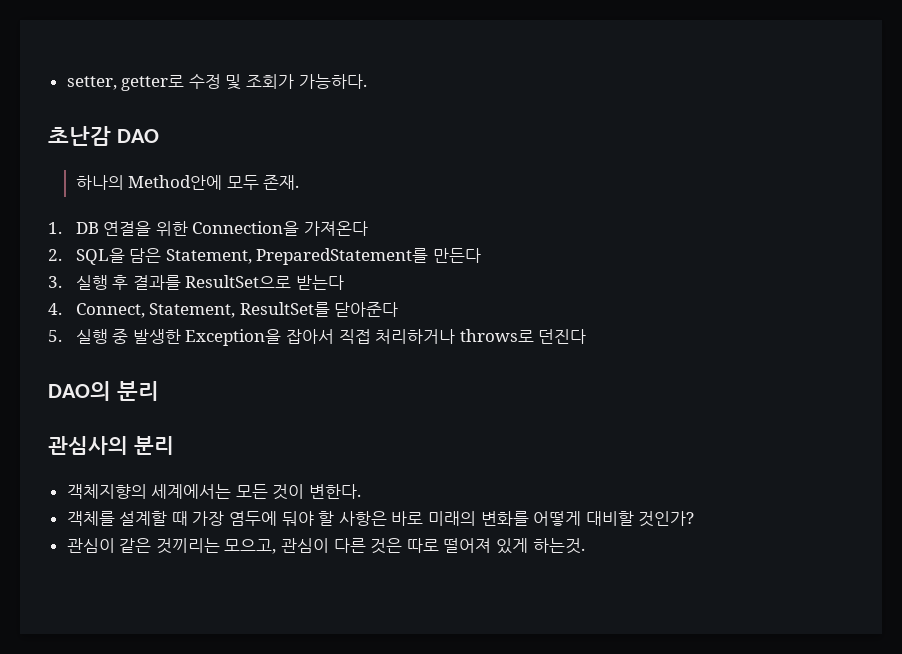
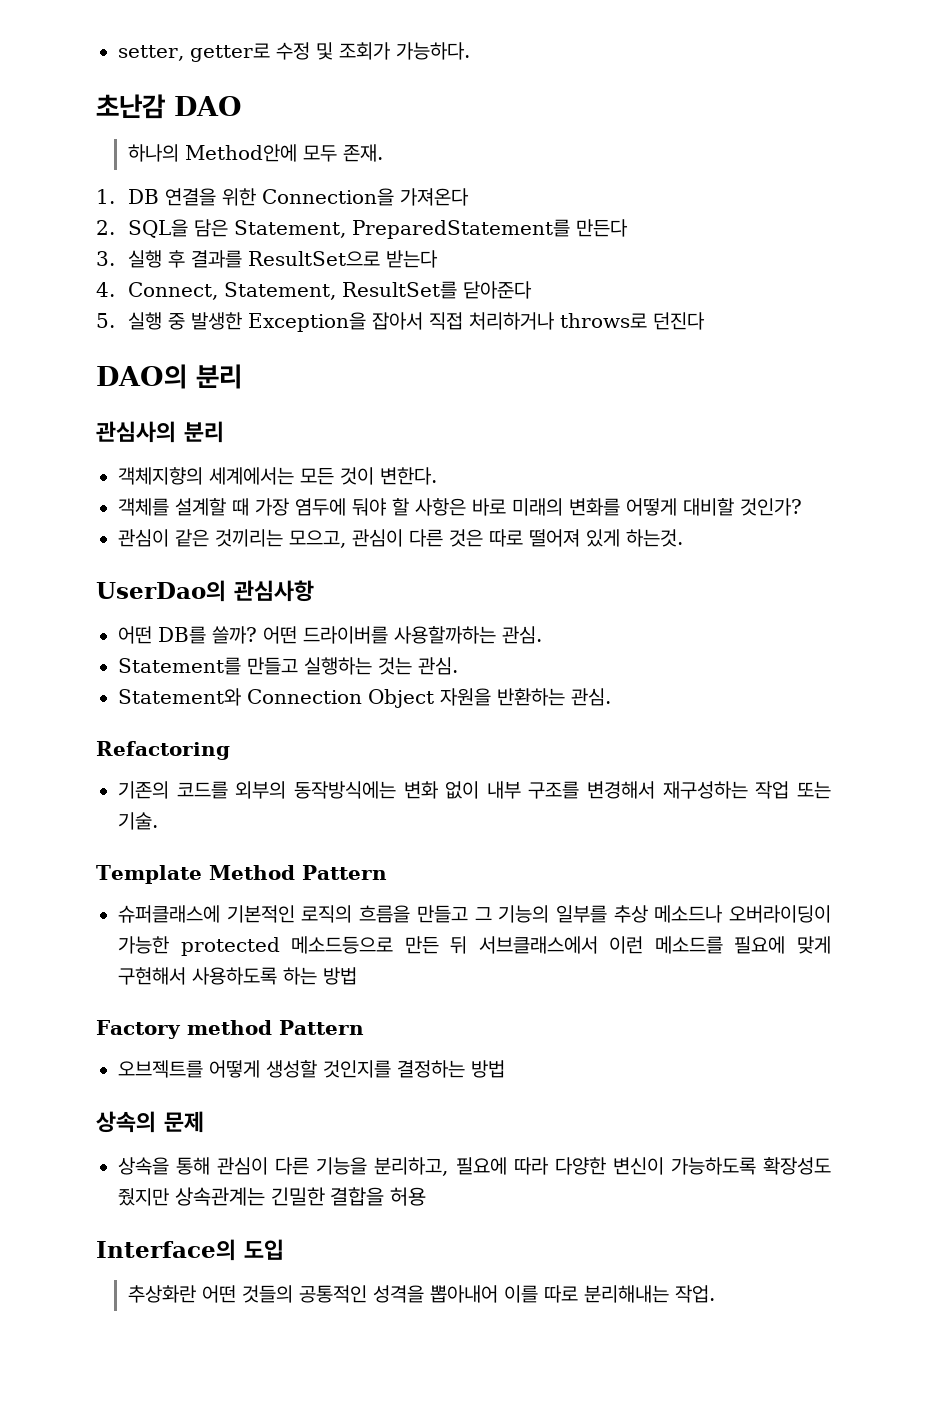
(585, 546) none -> [96,580,314,602] [118,626,542,644] [118,657,458,675] [118,688,611,708] [96,741,230,760] [118,781,831,799] [118,812,158,830] [96,865,387,884] [118,905,831,923] [118,936,831,956] [118,967,357,985] [96,1020,364,1039] [118,1060,505,1078] [96,1111,204,1133] [118,1157,831,1176] [118,1187,427,1206] [96,1239,284,1261] [127,1285,715,1303] // UserDao의 관심사항 // 어떤 DB를 쓸까? 어떤 드라이버를 사용할까하는 관심. // Statement를 만들고 실행하는 것는 관심. // Statement와 Connection Object 자원을 반환하는 관심. // Refactoring // 기존의 코드를 외부의 동작방식에는 변화 없이 내부 구조를 변경해서 재구성하는 작업 또는 기술. // Template Method Pattern // 슈퍼클래스에 기본적인 로직의 흐름을 만들고 그 기능의 일부를 추상 메소드나 오버라이딩이 가능한 protected 메소드등으로 만든 뒤 서브클래스에서 이런 메소드를 필요에 맞게 구현해서 사용하도록 하는 방법 // Factory method Pattern // 오브젝트를 어떻게 생성할 것인지를 결정하는 방법 // 상속의 문제 // 상속을 통해 관심이 다른 기능을 분리하고, 필요에 따라 다양한 변신이 가능하도록 확장성도 줬지만 상속관계는 긴밀한 결합을 허용 // Interface의 도입 // 추상화란 어떤 것들의 공통적인 성격을 뽑아내어 이를 따로 분리해내는 작업.

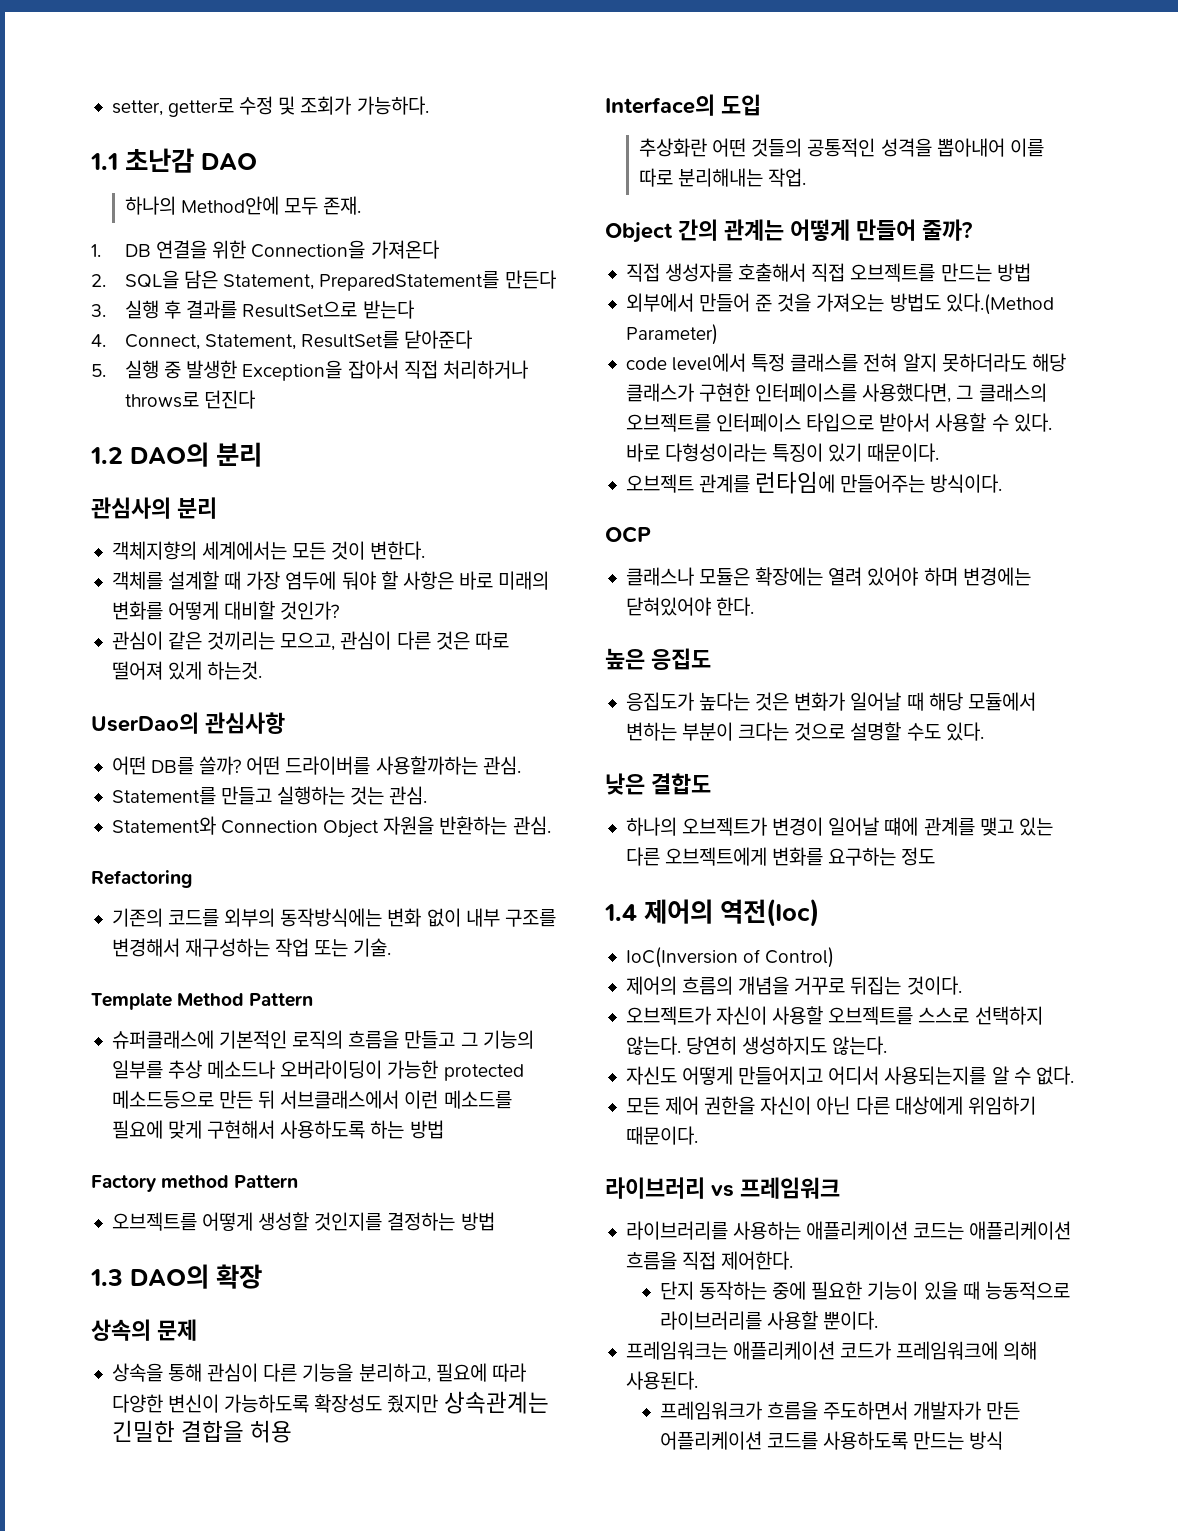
(470, 51) none -> [90,153,118,170] 1.1
(705, 321) none -> [90,447,123,464] 1.2
(505, 1069) none -> [90,1264,262,1289] // 1.3 DAO의 확장
(715, 1294) none -> [605,219,972,243] [625,263,1031,282] [625,293,1054,315] [625,324,718,345] [625,353,1066,372] [625,383,1047,403] [625,413,1052,432] [625,443,940,462] [625,471,1003,494] [605,526,651,543] [625,567,1031,586] [625,597,755,616] [605,648,711,670] [625,692,1036,711] [625,722,984,741] [605,773,711,795] [625,817,1053,836] [625,847,936,866] [604,898,819,927] [625,947,835,968] [625,976,962,995] [625,1006,1043,1025] [625,1036,888,1055] [625,1066,1074,1085] [625,1096,1036,1115] [625,1126,698,1145] [605,1177,840,1199] [625,1221,1072,1240] [625,1251,794,1270] [659,1281,1070,1300] [659,1311,879,1330] [625,1341,1038,1360] [625,1371,698,1390] [659,1401,1021,1420] [659,1431,1004,1450] // Object 간의 관계는 어떻게 만들어 줄까? // 직접 생성자를 호출해서 직접 오브젝트를 만드는 방법 // 외부에서 만들어 준 것을 가져오는 방법도 있다.(Method Parameter) // code level에서 특정 클래스를 전혀 알지 못하더라도 해당 클래스가 구현한 인터페이스를 사용했다면, 그 클래스의 오브젝트를 인터페이스 타입으로 받아서 사용할 수 있다. 바로 다형성이라는 특징이 있기 때문이다. // 오브젝트 관계를 런타임에 만들어주는 방식이다. // OCP // 클래스나 모듈은 확장에는 열려 있어야 하며 변경에는 닫혀있어야 한다. // 높은 응집도 // 응집도가 높다는 것은 변화가 일어날 때 해당 모듈에서 변하는 부분이 크다는 것으로 설명할 수도 있다. // 낮은 결합도 // 하나의 오브젝트가 변경이 일어날 떄에 관계를 맺고 있는 다른 오브젝트에게 변화를 요구하는 정도 // 1.4 제어의 역전(Ioc) // IoC(Inversion of Control) // 제어의 흐름의 개념을 거꾸로 뒤집는 것이다. // 오브젝트가 자신이 사용할 오브젝트를 스스로 선택하지 않는다. 당연히 생성하지도 않는다. // 자신도 어떻게 만들어지고 어디서 사용되는지를 알 수 없다. // 모든 제어 권한을 자신이 아닌 다른 대상에게 위임하기 때문이다. // 라이브러리 vs 프레임워크 // 라이브러리를 사용하는 애플리케이션 코드는 애플리케이션 흐름을 직접 제어한다. // 단지 동작하는 중에 필요한 기능이 있을 때 능동적으로 라이브러리를 사용할 뿐이다. // 프레임워크는 애플리케이션 코드가 프레임워크에 의해 사용된다. // 프레임워크가 흐름을 주도하면서 개발자가 만든 어플리케이션 코드를 사용하도록 만드는 방식

